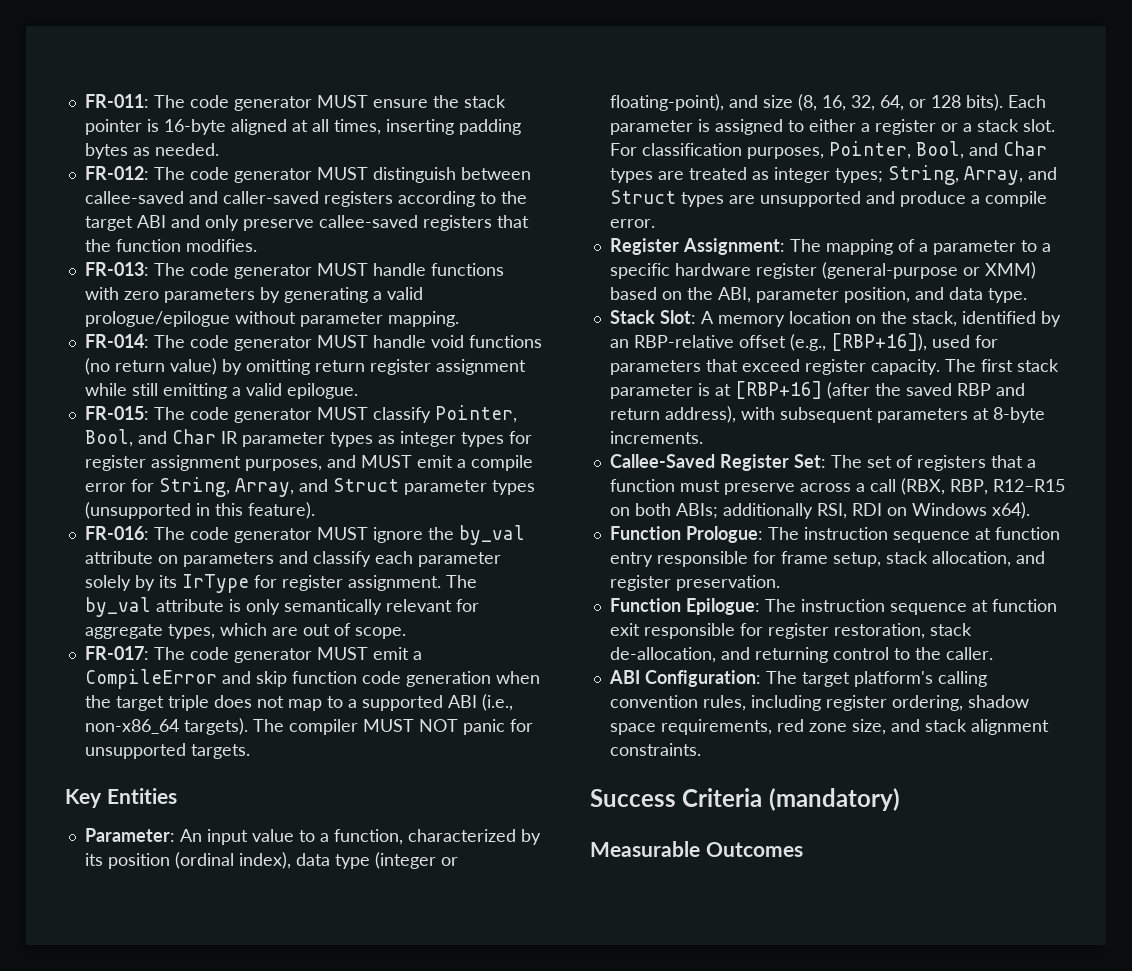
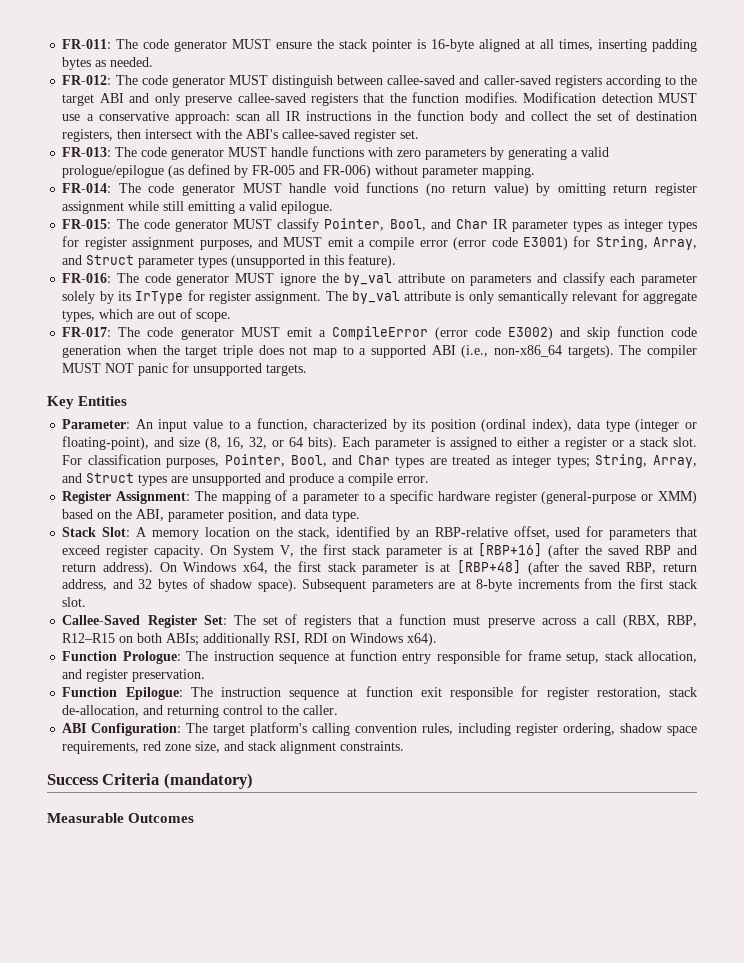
(257, 245) none -> [523,92,697,103] [62,110,698,124] [62,129,420,142] Modification detection MUST use a conservative approach: scan all IR instructions in the function body and collect the set of destination registers, then intersect with the ABI's callee-saved register set.
(230, 319) none -> [168,164,372,178] (as defined by FR-005 and FR-006)
(126, 487) none -> [453,237,568,250] (error code E3001)
(217, 679) none -> [434,327,553,340] (error code E3002)
[879,95,961,111] 64, or 128 -> [271,437,303,447] or 64
[738,333,927,351] offset (e.g., [RBP+16]), -> [513,526,550,539] offset,
[944,359,976,372] The -> [210,545,317,558] On System V, the
[664,406,1045,423] [609,431,703,444] address), with subsequent parameters at 8-byte increments. -> [103,560,698,575] [62,578,698,592] [62,597,87,607] address). On Windows x64, the first stack parameter is at [RBP+48] (after the saved RBP, return address, and 32 bytes of shadow space). Subsequent parameters are at 8-byte increments from the first stack slot.

